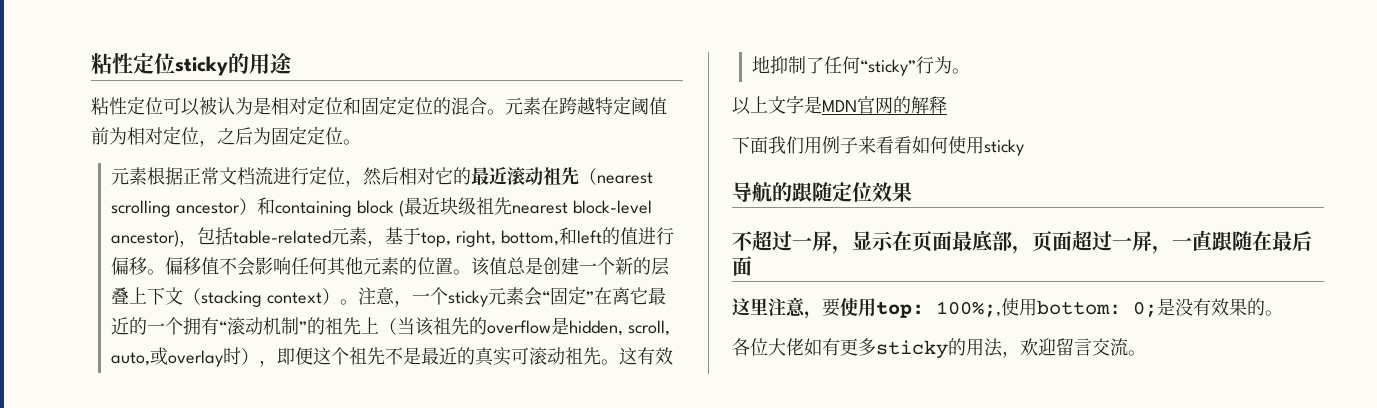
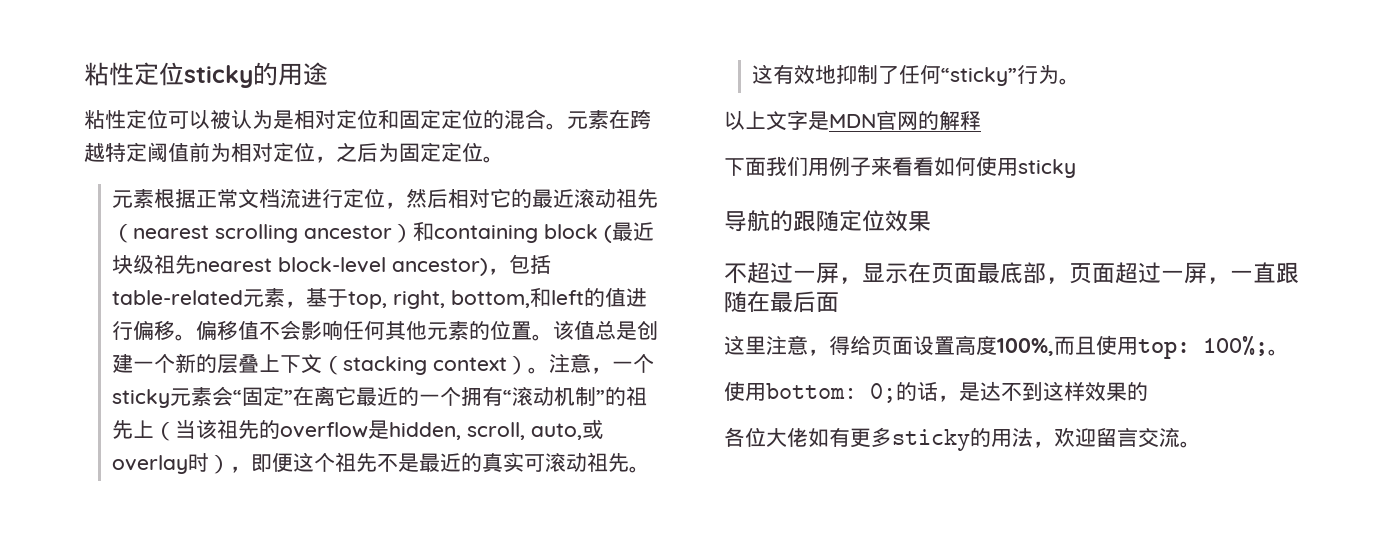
[822,298,840,317] 要 -> [829,335,1096,356] 得给页面设置高度100%,而且
[936,301,1001,317] 100%;, -> [1203,336,1289,356] 100%;。 //
[1157,298,1211,316] 是没有 -> [896,381,1085,402] 的话，是达不到这样
[1265,310,1283,316] 。 -> (1148, 391) none

